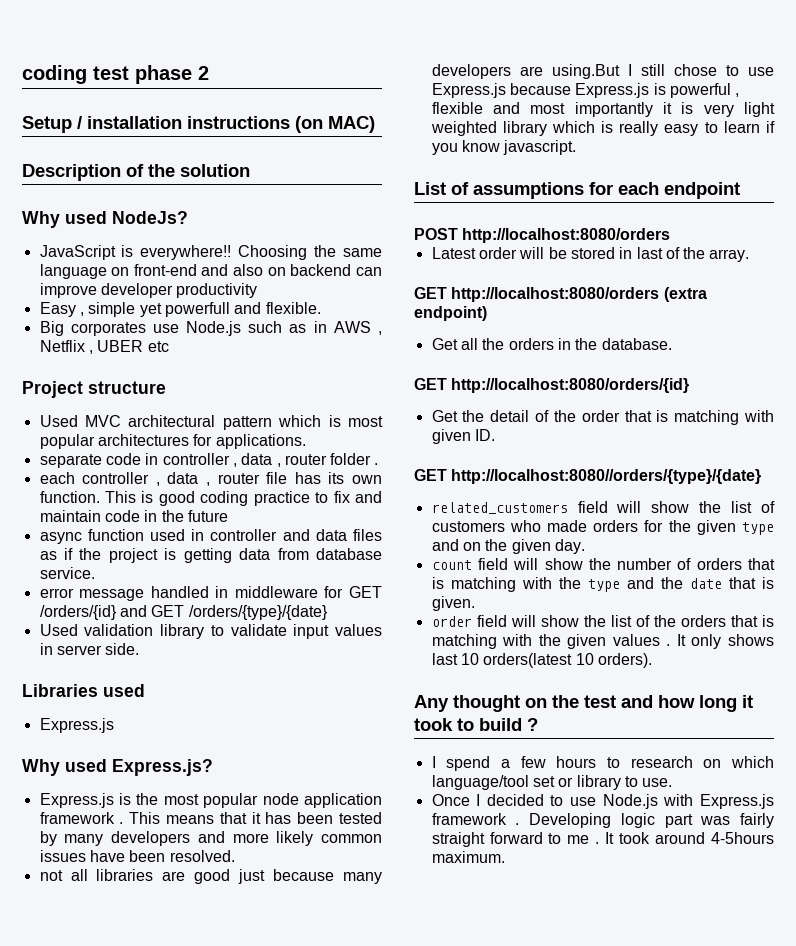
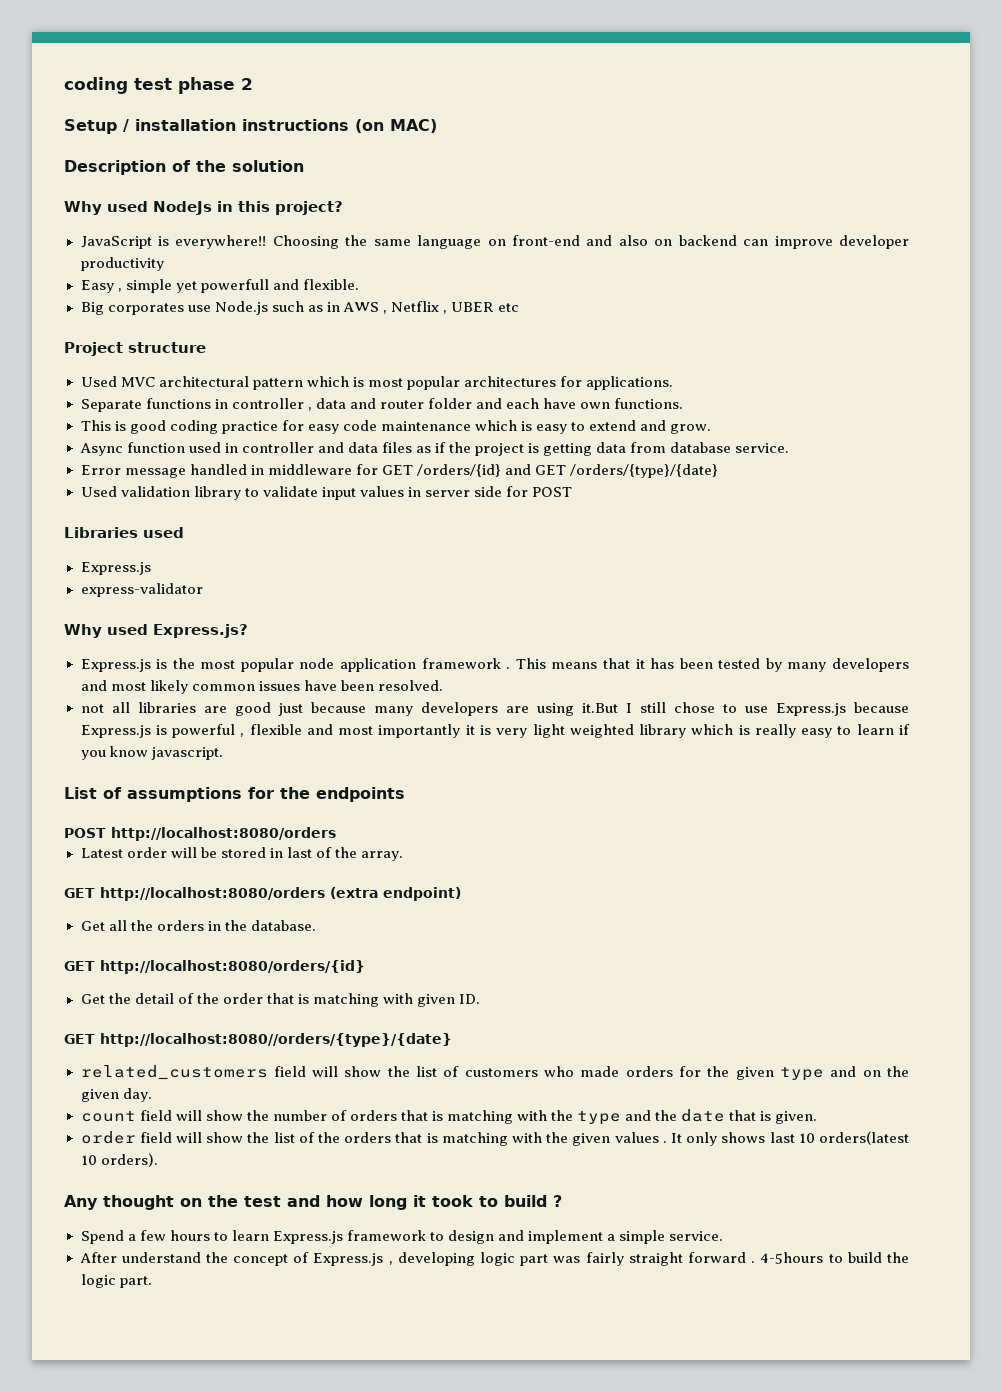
[112,211,188,224] NodeJs? -> [153,201,343,215] NodeJs in this project?
[39,453,141,468] separate code -> [80,398,211,412] Separate functions
[276,463,281,467] , -> [349,398,376,409] and
[374,463,379,465] [39,472,383,486] [39,491,100,503] . // each controller , data , router file has its own function. -> [475,398,684,409] and each have own functions. //
[315,491,383,503] [39,510,228,522] [39,532,82,544] to fix and maintain code in the future // async -> [281,420,712,434] [79,443,123,456] for easy code maintenance which is easy to extend and grow. // Async
[39,588,74,598] error -> [80,465,121,475] Error
[105,643,140,655] side. -> [473,486,573,497] side for POST
(114, 725) none -> [80,583,203,597] // express-validator
[232,833,269,843] more -> [110,682,146,691] most
[551,64,620,79] using.But -> [536,703,618,716] using it.But
[618,182,740,199] each endpoint -> [280,787,405,802] the endpoints
[431,756,491,771] I spend -> [80,1230,124,1244] Spend
[630,756,774,768] [431,775,673,790] [431,794,774,809] [431,813,612,828] research on which language/tool set or library to use. // Once I decided to use Node.js with Express.js framework . Developing -> [231,1230,724,1244] [79,1252,475,1266] learn Express.js framework to design and implement a simple service. // After understand the concept of Express.js , developing
[548,832,774,844] [431,851,505,863] to me . It took around 4-5hours maximum. -> [751,1252,910,1264] [80,1274,152,1288] . 4-5hours to build the logic part.

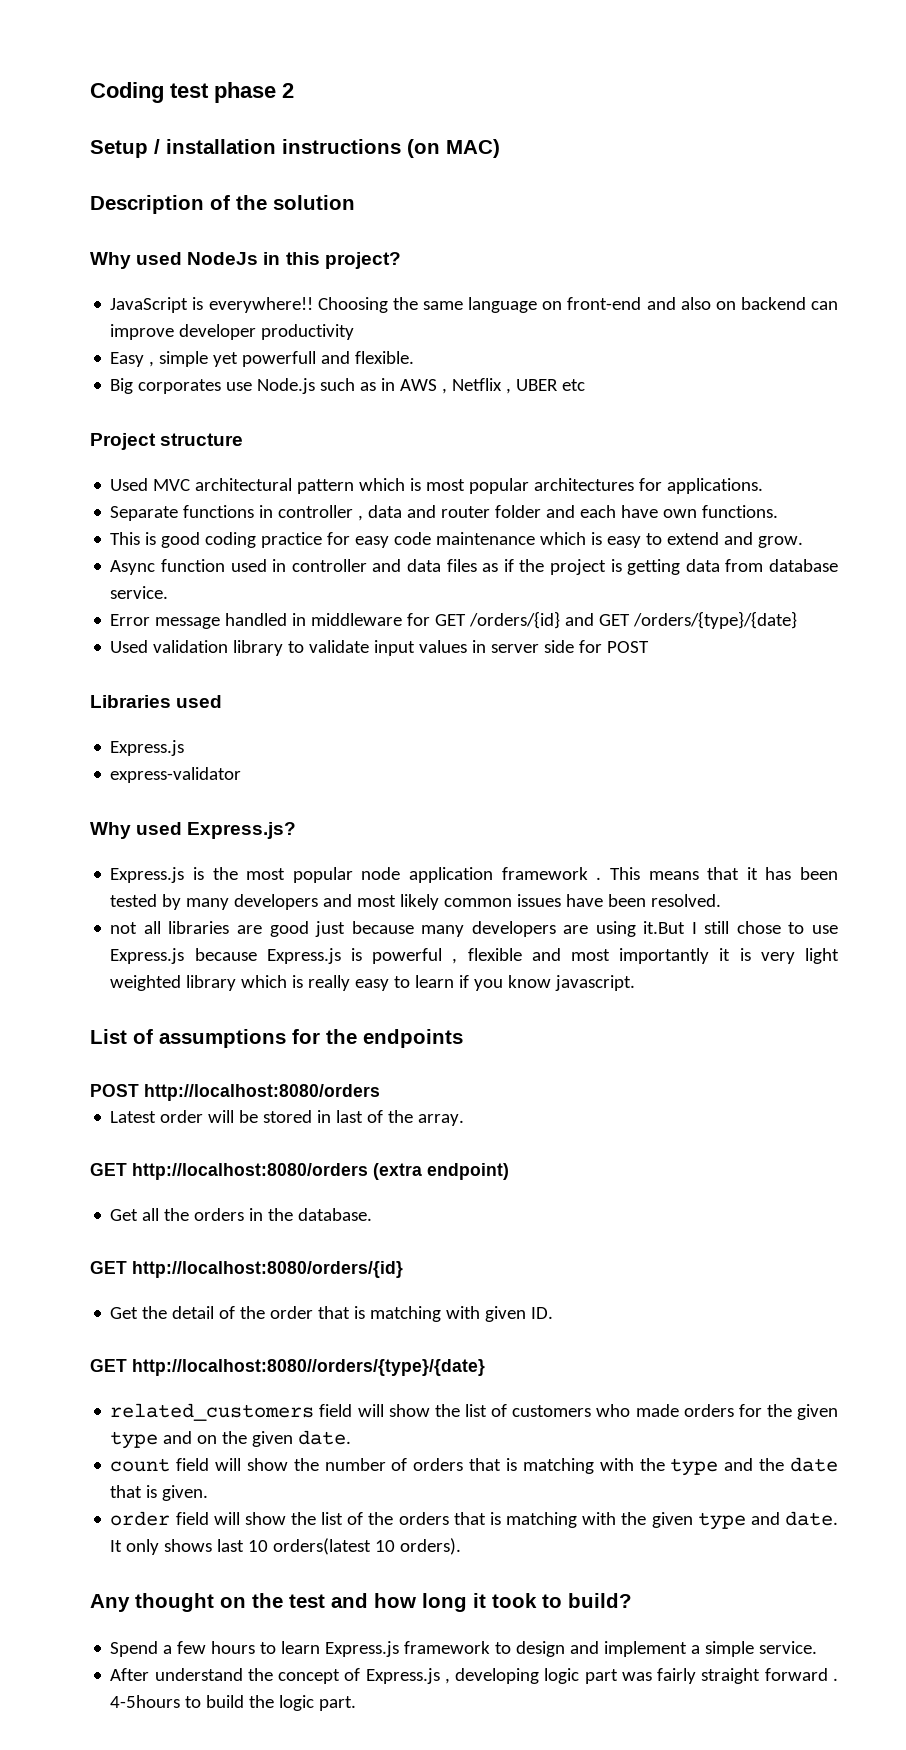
[64,77,128,94] coding -> [90,82,164,103] Coding
[122,1088,152,1102] day. -> [298,1430,352,1445] date.
[614,1132,667,1143] values . -> [697,1511,839,1530] type and date.
[504,1195,562,1207] build ? -> [568,1593,632,1608] build?

